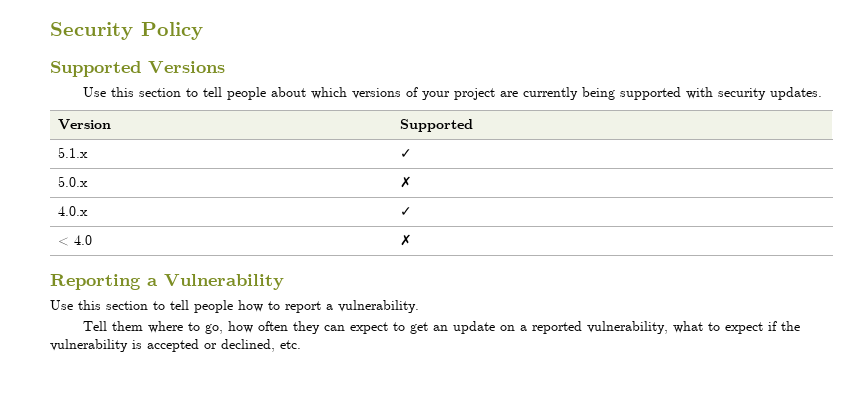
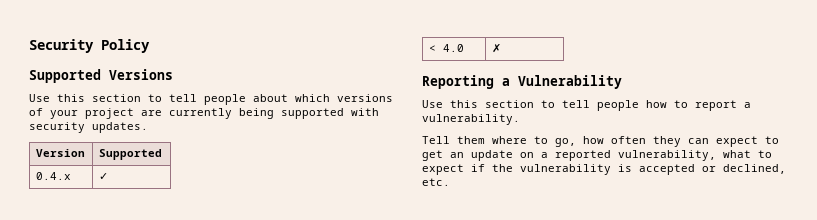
[58,147,89,158] [400,149,413,158] [58,176,89,187] [400,176,413,188] [58,206,89,216] 5.1.x | ✓ // 5.0.x | ✗ // 4.0.x -> [35,172,71,180] 0.4.x

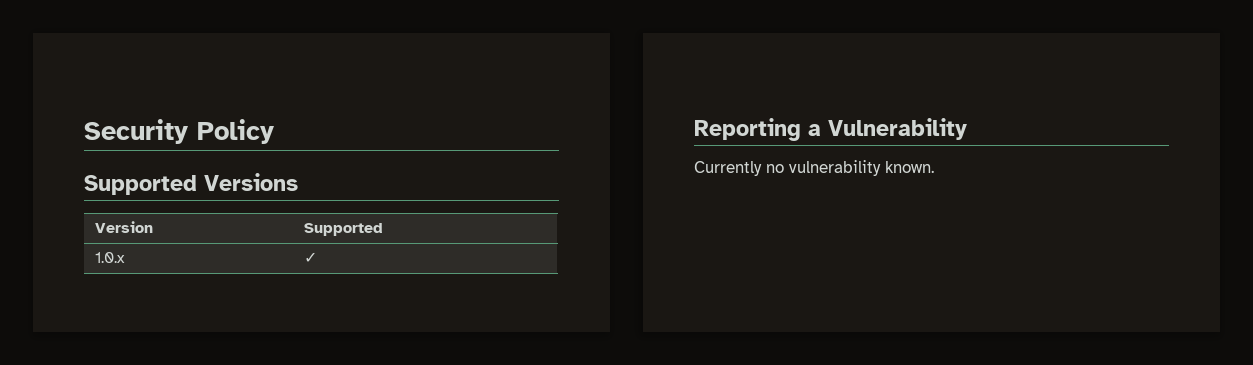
[29,94,393,105] [29,108,379,119] [29,122,148,133] // Use this section to tell people about which versions of your project are currently being supported with security updates. -> (298, 182) none
[35,172,71,180] 0.4.x -> [94,252,125,263] 1.0.x
[428,44,464,52] [491,43,501,53] // < 4.0 | ✗ -> (317, 257) none
[422,100,751,111] [422,114,520,125] [422,136,779,147] [422,150,772,161] [422,164,786,175] [422,178,450,186] Use this section to tell people how to report a vulnerability. // Tell them where to go, how often they can expect to get an update on a reported vulnerability, what to expect if the vulnerability is accepted or declined, etc. -> [694,160,934,176] Currently no vulnerability known.

